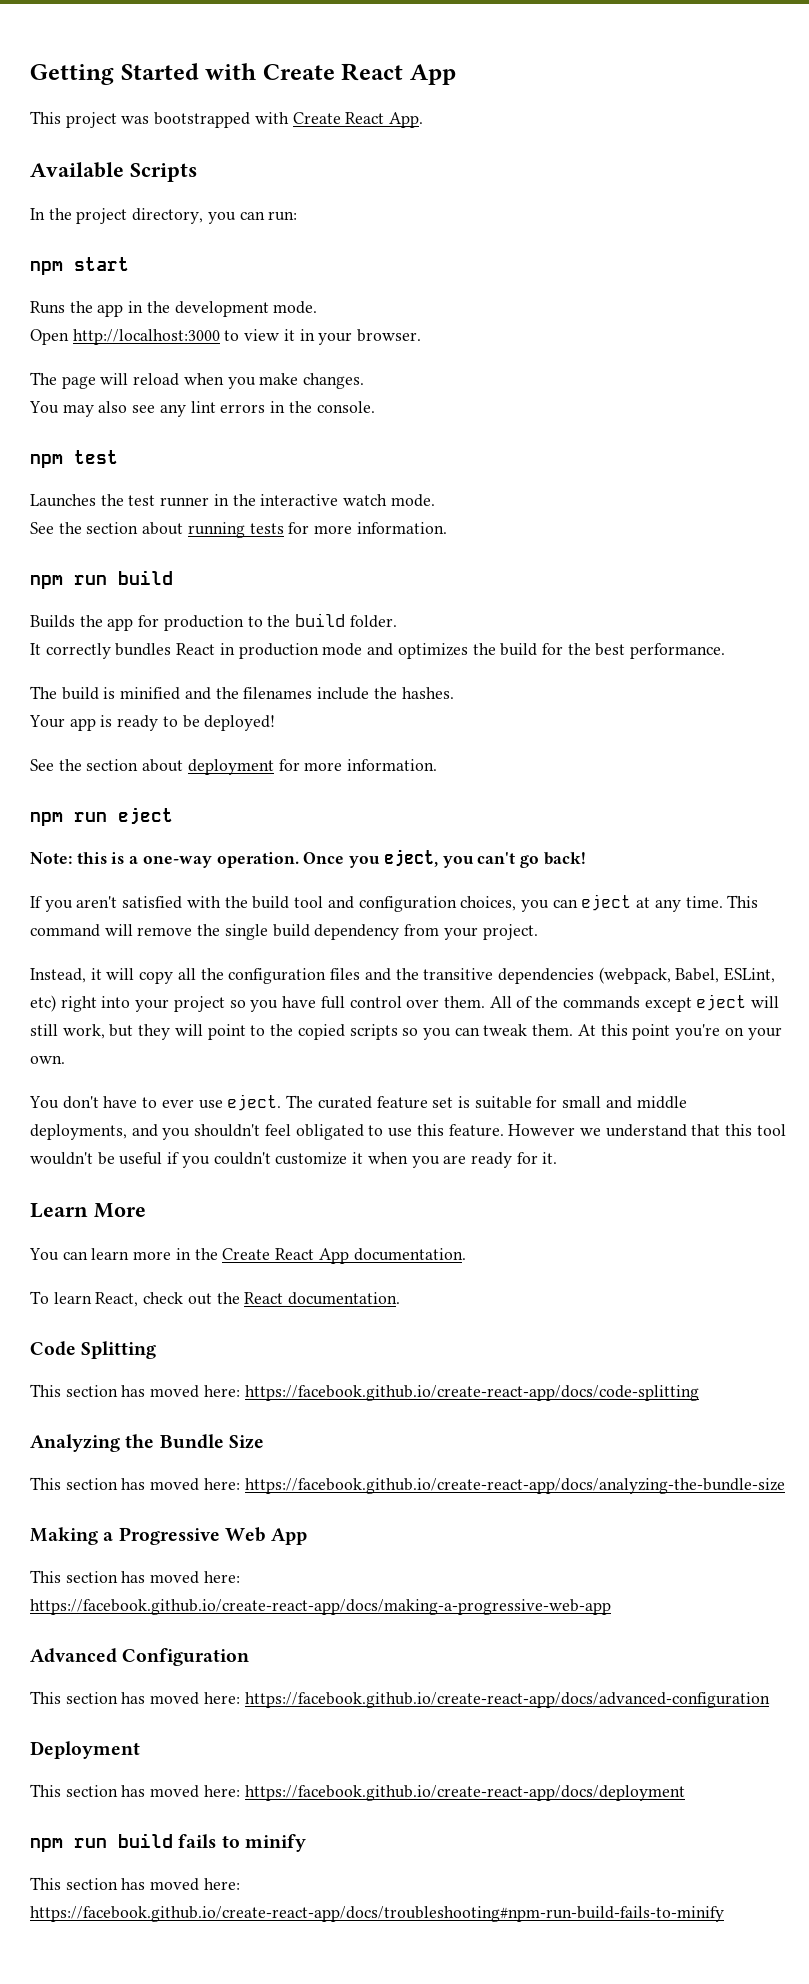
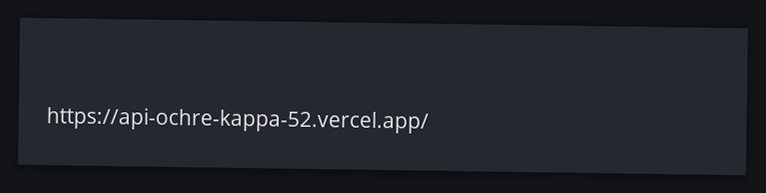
[30,63,457,85] [30,111,424,128] [30,162,197,182] [30,208,298,224] [30,257,129,275] [30,301,318,317] [30,329,422,345] [30,372,365,389] [29,401,375,417] [30,450,118,468] [30,494,435,507] [30,522,447,538] [30,570,173,589] [30,613,397,631] [30,643,726,659] [30,686,454,700] [29,715,276,731] [30,759,438,775] [30,807,173,826] [30,849,586,868] [30,894,759,912] [30,924,538,940] [30,967,776,984] [30,994,780,1012] [30,1024,782,1040] [30,1055,65,1064] [29,1094,687,1111] [30,1124,786,1140] [30,1152,558,1168] [30,1203,146,1218] [29,1248,466,1264] [30,1291,401,1307] [30,1341,157,1359] [30,1384,699,1401] [30,1434,264,1452] [30,1477,785,1494] [30,1527,308,1545] [30,1570,240,1584] [30,1599,611,1615] [30,1648,250,1666] [30,1691,770,1708] [30,1741,140,1759] [30,1784,685,1801] [30,1833,306,1852] [30,1877,240,1891] [30,1906,724,1922] Getting Started with Create React App // This project was bootstrapped with Create React App. // Available Scripts // In the project directory, you can run: // npm start // Runs the app in the development mode. // Open http://localhost:3000 to view it in your browser. // The page will reload when you make changes. // You may also see any lint errors in the console. // npm test // Launches the test runner in the interactive watch mode. // See the section about running tests for more information. // npm run build // Builds the app for production to the build folder. // It correctly bundles React in production mode and optimizes the build for the best performance. // The build is minified and the filenames include the hashes. // Your app is ready to be deployed! // See the section about deployment for more information. // npm run eject // Note: this is a one-way operation. Once you eject, you can't go back! // If you aren't satisfied with the build tool and configuration choices, you can eject at any time. This command will remove the single build dependency from your project. // Instead, it will copy all the configuration files and the transitive dependencies (webpack, Babel, ESLint, etc) right into your project so you have full control over them. All of the commands except eject will still work, but they will point to the copied scripts so you can tweak them. At this point you're on your own. // You don't have to ever use eject. The curated feature set is suitable for small and middle deployments, and you shouldn't feel obligated to use this feature. However we understand that this tool wouldn't be useful if you couldn't customize it when you are ready for it. // Learn More // You can learn more in the Create React App documentation. // To learn React, check out the React documentation. // Code Splitting // This section has moved here: https://facebook.github.io/create-react-app/docs/code-splitting // Analyzing the Bundle Size // This section has moved here: https://facebook.github.io/create-react-app/docs/analyzing-the-bundle-size // Making a Progressive Web App // This section has moved here: https://facebook.github.io/create-react-app/docs/making-a-progressive-web-app // Advanced Configuration // This section has moved here: https://facebook.github.io/create-react-app/docs/advanced-configuration // Deployment // This section has moved here: https://facebook.github.io/create-react-app/docs/deployment // npm run build fails to minify // This section has moved here: https://facebook.github.io/create-react-app/docs/troubleshooting#npm-run-build-fails-to-minify -> [46,106,429,134] https://api-ochre-kappa-52.vercel.app/

